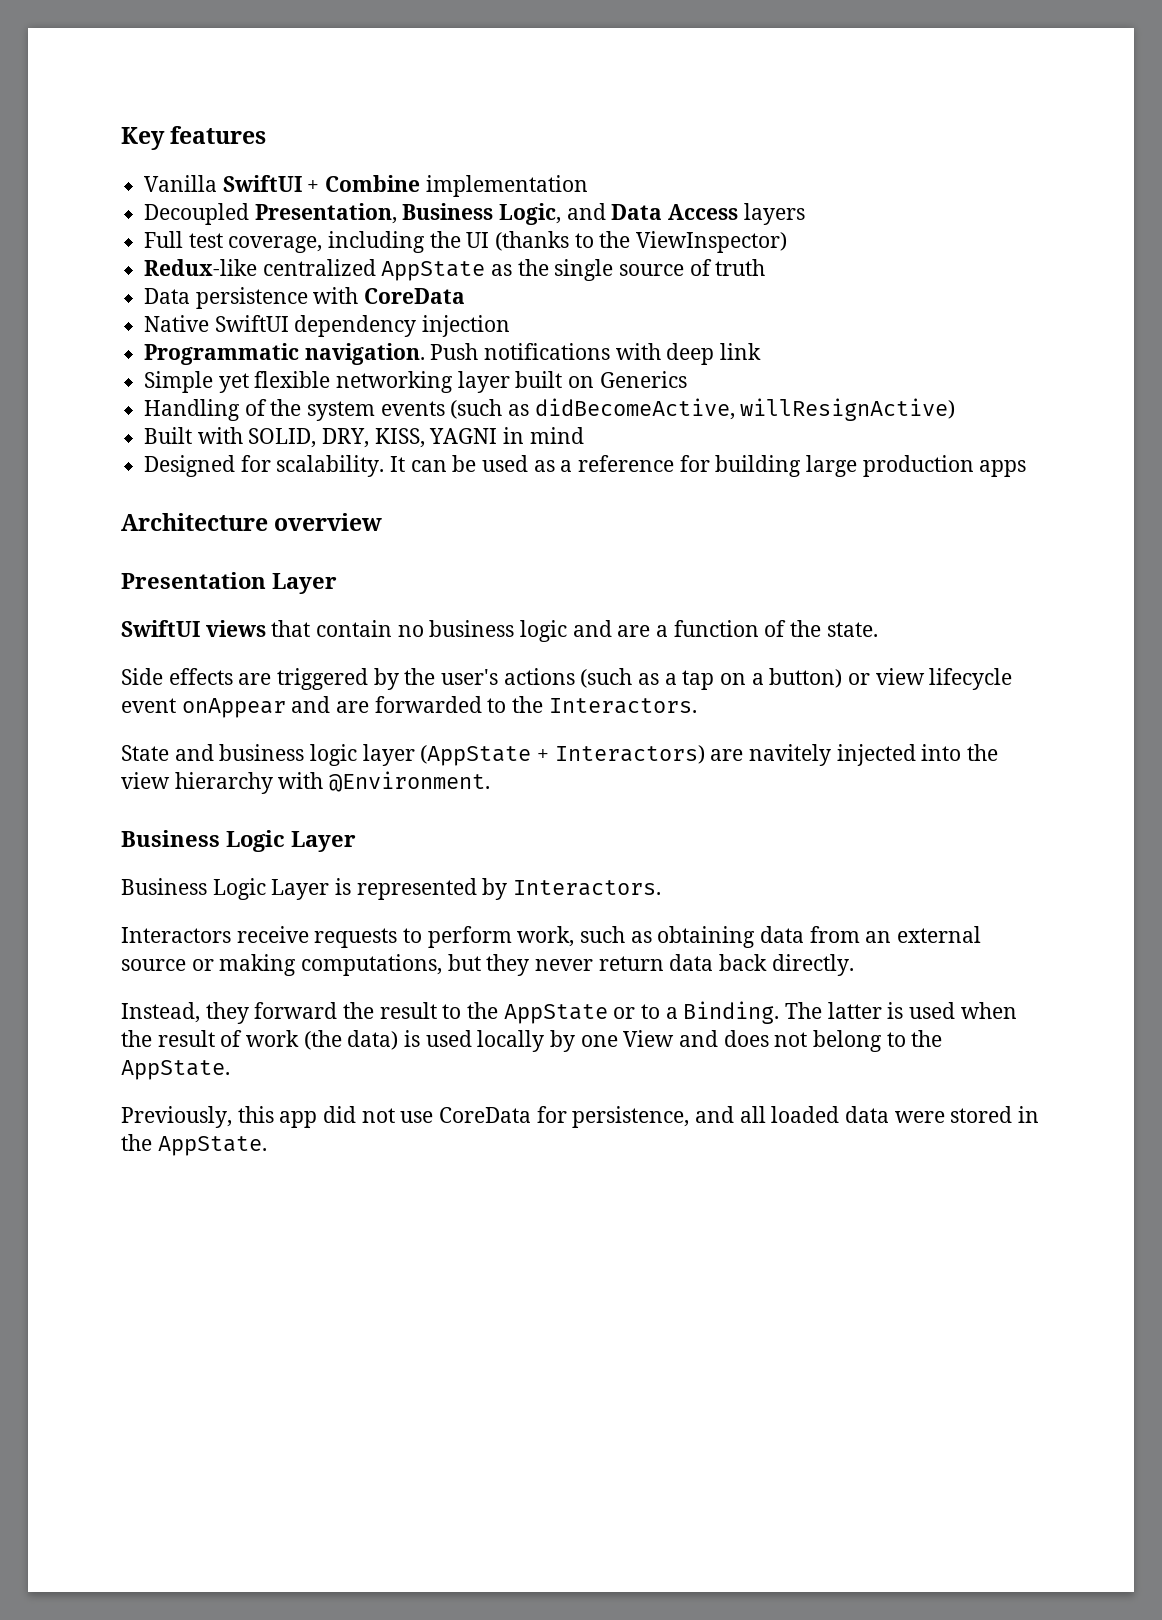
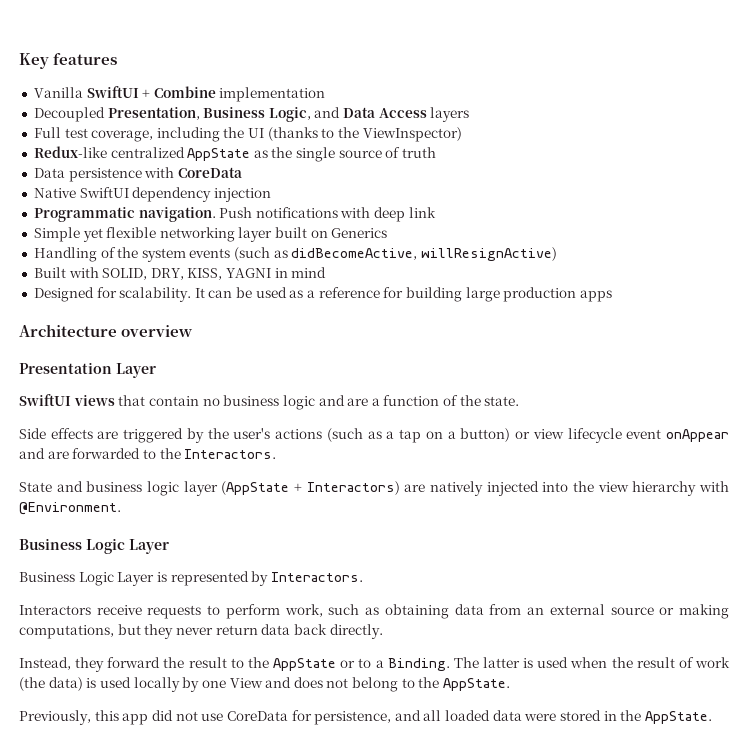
[749,744,832,766] navitely -> [430,481,484,496] natively

